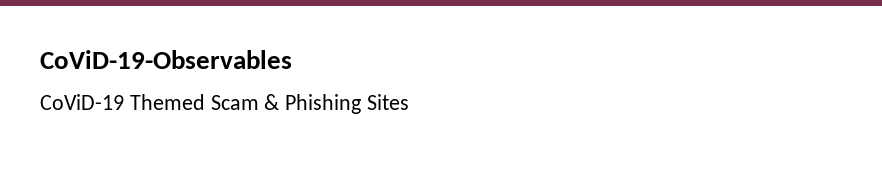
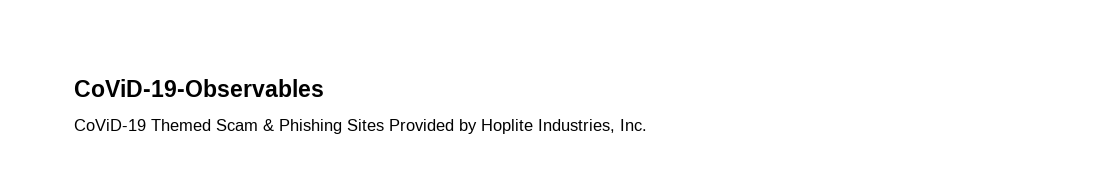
(410, 102) none -> [389,119,647,134] Provided by Hoplite Industries, Inc.

